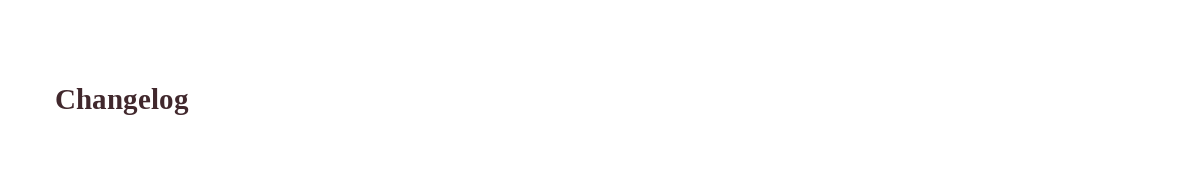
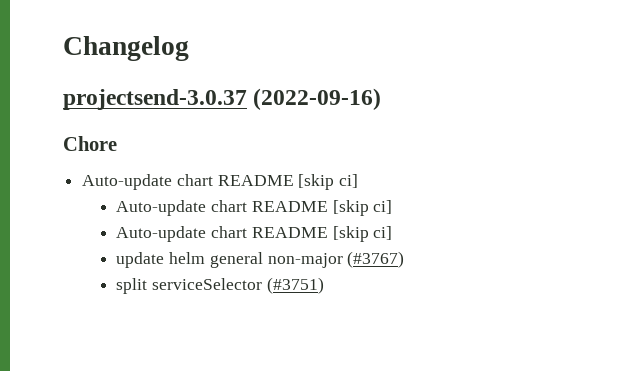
(189, 101) none -> [63,88,382,110] [63,136,117,151] [82,174,359,190] [116,200,393,216] [116,226,393,242] [116,251,405,268] [116,277,324,294] // projectsend-3.0.37 (2022-09-16) // Chore // Auto-update chart README [skip ci] // Auto-update chart README [skip ci] // Auto-update chart README [skip ci] // update helm general non-major (#3767) // split serviceSelector (#3751)

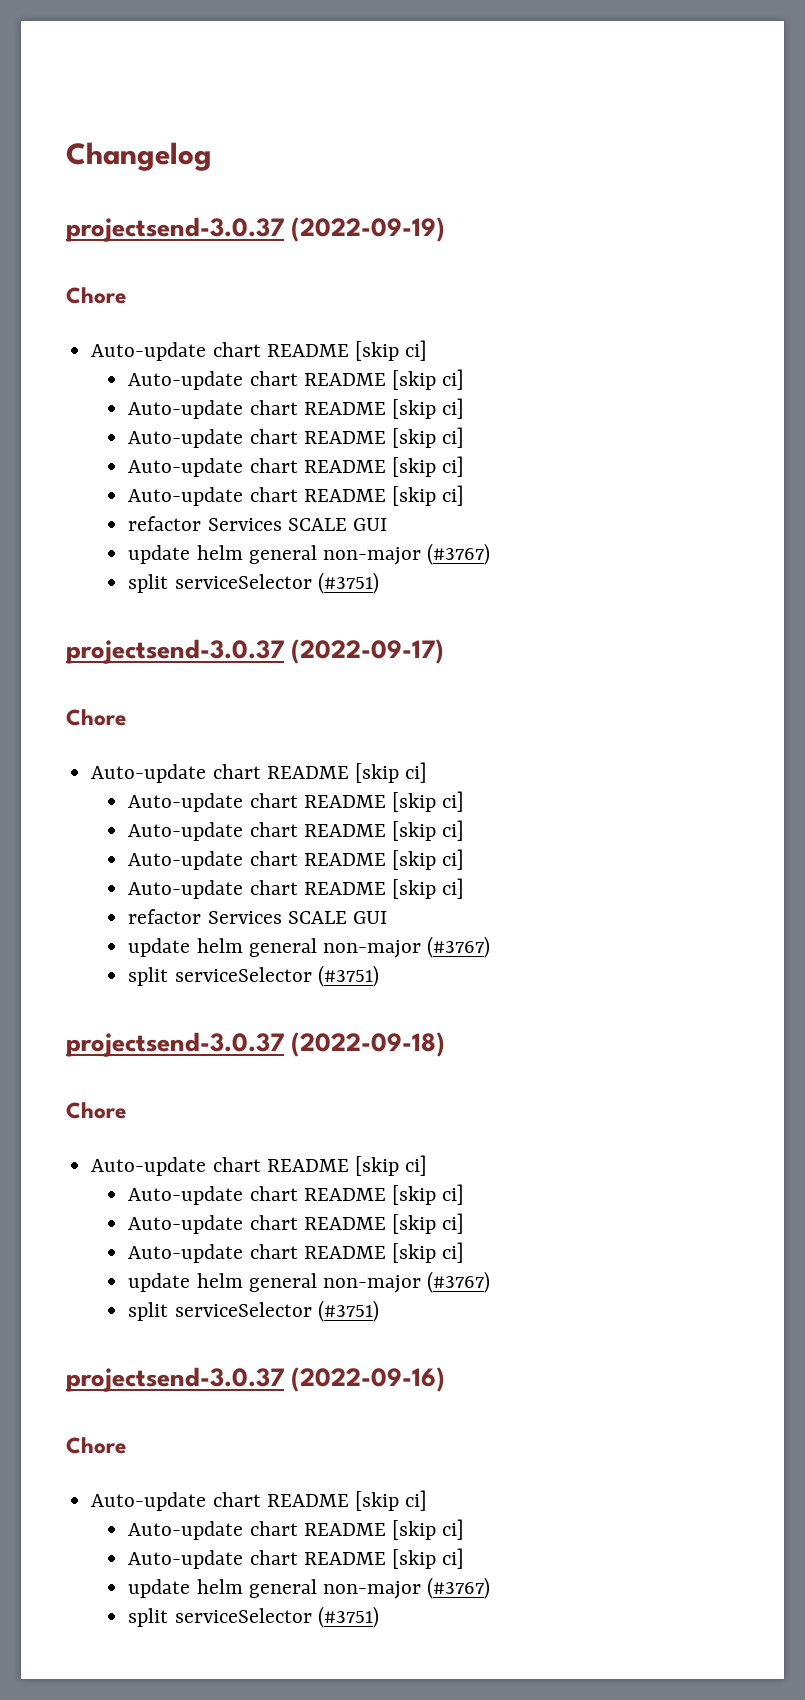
(189, 48) none -> [66,217,446,242] [66,287,126,304] [91,340,428,361] [128,369,465,390] [128,398,465,419] [128,427,465,448] [128,456,465,477] [128,485,465,506] [128,516,387,531] [128,543,491,565] [128,572,379,594] [66,639,445,664] [66,709,126,726] [91,762,428,783] [128,791,465,812] [128,820,465,841] [128,849,465,870] [128,878,465,899] [128,909,387,924] [128,936,491,958] [128,965,379,987] [66,1032,446,1057] [66,1102,126,1119] [91,1155,428,1176] [128,1184,465,1205] [128,1213,465,1234] [128,1242,465,1263] [128,1271,491,1293] [128,1300,379,1322] // projectsend-3.0.37 (2022-09-19) // Chore // Auto-update chart README [skip ci] // Auto-update chart README [skip ci] // Auto-update chart README [skip ci] // Auto-update chart README [skip ci] // Auto-update chart README [skip ci] // Auto-update chart README [skip ci] // refactor Services SCALE GUI // update helm general non-major (#3767) // split serviceSelector (#3751) // projectsend-3.0.37 (2022-09-17) // Chore // Auto-update chart README [skip ci] // Auto-update chart README [skip ci] // Auto-update chart README [skip ci] // Auto-update chart README [skip ci] // Auto-update chart README [skip ci] // refactor Services SCALE GUI // update helm general non-major (#3767) // split serviceSelector (#3751) // projectsend-3.0.37 (2022-09-18) // Chore // Auto-update chart README [skip ci] // Auto-update chart README [skip ci] // Auto-update chart README [skip ci] // Auto-update chart README [skip ci] // update helm general non-major (#3767) // split serviceSelector (#3751)

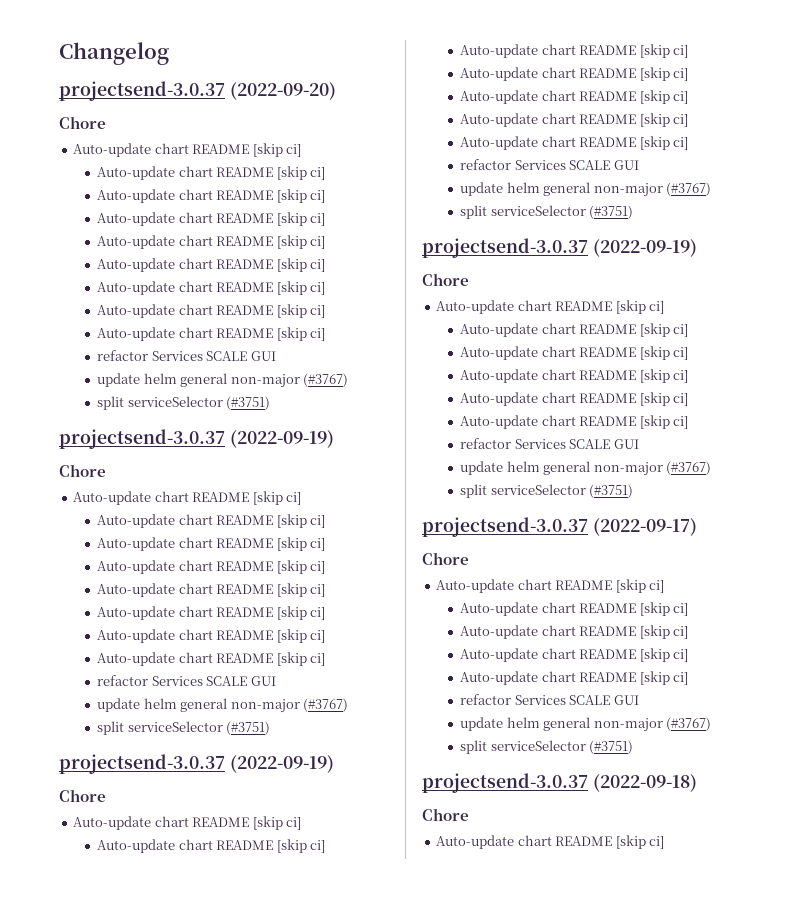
(212, 156) none -> [59,81,336,101] [59,116,106,129] [73,143,302,157] [97,166,326,180] [97,189,326,203] [97,212,326,226] [97,235,326,249] [97,258,326,272] [97,281,326,295] [97,304,326,318] [97,327,326,341] [97,350,276,361] [97,373,349,388] [97,396,271,410] [59,429,334,449] [59,464,106,477] [73,491,302,505] [97,514,326,528] [97,537,326,551] [97,560,326,574] [97,583,326,597] [97,606,326,620] [97,629,326,643] [97,652,326,666] [97,675,276,686] [97,698,349,713] [97,721,271,735] [59,754,334,774] [59,789,106,802] [73,816,302,830] [97,839,326,853] [460,44,689,58] [460,67,689,81] [460,90,689,104] [460,113,689,127] [460,136,689,150] [460,159,639,170] [460,182,712,197] [460,205,634,219] // projectsend-3.0.37 (2022-09-20) // Chore // Auto-update chart README [skip ci] // Auto-update chart README [skip ci] // Auto-update chart README [skip ci] // Auto-update chart README [skip ci] // Auto-update chart README [skip ci] // Auto-update chart README [skip ci] // Auto-update chart README [skip ci] // Auto-update chart README [skip ci] // Auto-update chart README [skip ci] // refactor Services SCALE GUI // update helm general non-major (#3767) // split serviceSelector (#3751) // projectsend-3.0.37 (2022-09-19) // Chore // Auto-update chart README [skip ci] // Auto-update chart README [skip ci] // Auto-update chart README [skip ci] // Auto-update chart README [skip ci] // Auto-update chart README [skip ci] // Auto-update chart README [skip ci] // Auto-update chart README [skip ci] // Auto-update chart README [skip ci] // refactor Services SCALE GUI // update helm general non-major (#3767) // split serviceSelector (#3751) // projectsend-3.0.37 (2022-09-19) // Chore // Auto-update chart README [skip ci] // Auto-update chart README [skip ci] // Auto-update chart README [skip ci] // Auto-update chart README [skip ci] // Auto-update chart README [skip ci] // Auto-update chart README [skip ci] // Auto-update chart README [skip ci] // refactor Services SCALE GUI // update helm general non-major (#3767) // split serviceSelector (#3751)
[128,1184,465,1205] [128,1213,465,1234] [128,1242,465,1263] [128,1271,491,1293] [128,1300,379,1322] [66,1367,446,1392] [66,1437,126,1454] [91,1490,428,1511] [128,1519,465,1540] [128,1548,465,1569] [128,1577,491,1599] [128,1606,379,1628] // Auto-update chart README [skip ci] // Auto-update chart README [skip ci] // Auto-update chart README [skip ci] // update helm general non-major (#3767) // split serviceSelector (#3751) // projectsend-3.0.37 (2022-09-16) // Chore // Auto-update chart README [skip ci] // Auto-update chart README [skip ci] // Auto-update chart README [skip ci] // update helm general non-major (#3767) // split serviceSelector (#3751) -> (665, 842) none

